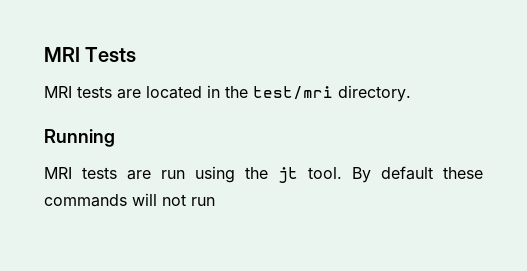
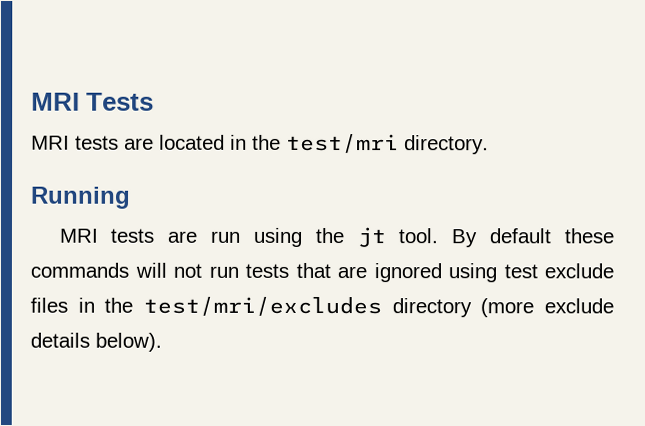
(215, 201) none -> [245,262,614,283] [30,296,614,318] [30,332,162,352] tests that are ignored using test exclude files in the test/mri/excludes directory (more exclude details below).

